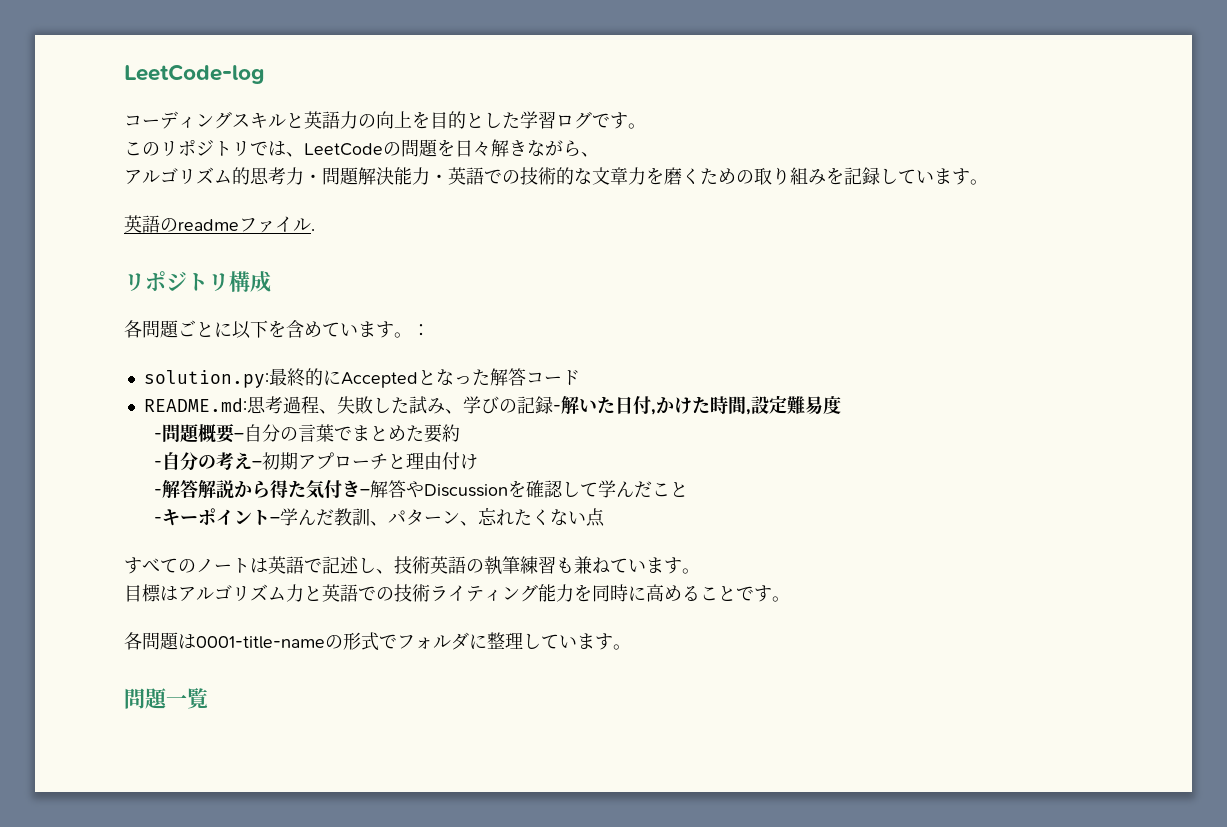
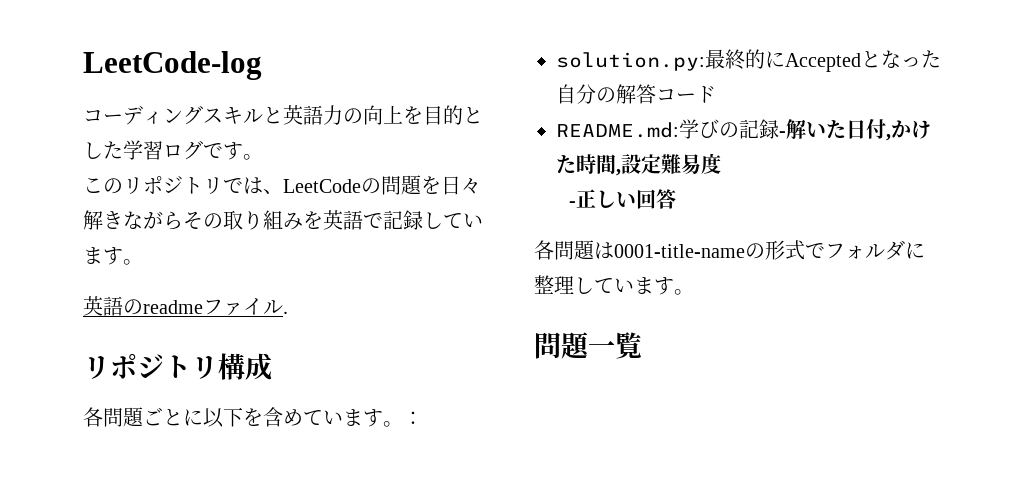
[581,152,599,157] [124,167,736,185] 、 // アルゴリズム的思考力・問題解決能力・英語での技術的な文章力を磨くため -> [183,211,203,229] そ
(844, 176) none -> [323,210,383,230] 英語で
(490, 377) none -> [556,84,616,104] 自分の
[246,396,463,414] 思考過程、失敗した試み、 -> (679, 130) none
[162,424,461,443] [154,452,479,471] [154,480,689,499] [154,507,606,527] [124,556,700,574] [124,584,790,602] 問題概要–自分の言葉でまとめた要約 // -自分の考え–初期アプローチと理由付け // -解答解説から得た気付き–解答やDiscussionを確認して学んだこと // -キーポイント–学んだ教訓、パターン、忘れたくない点 // すべてのノートは英語で記述し、技術英語の執筆練習も兼ねています。 // 目標はアルゴリズム力と英語での技術ライティング能力を同時に高めることです。 -> [575,189,676,209] 正しい回答

